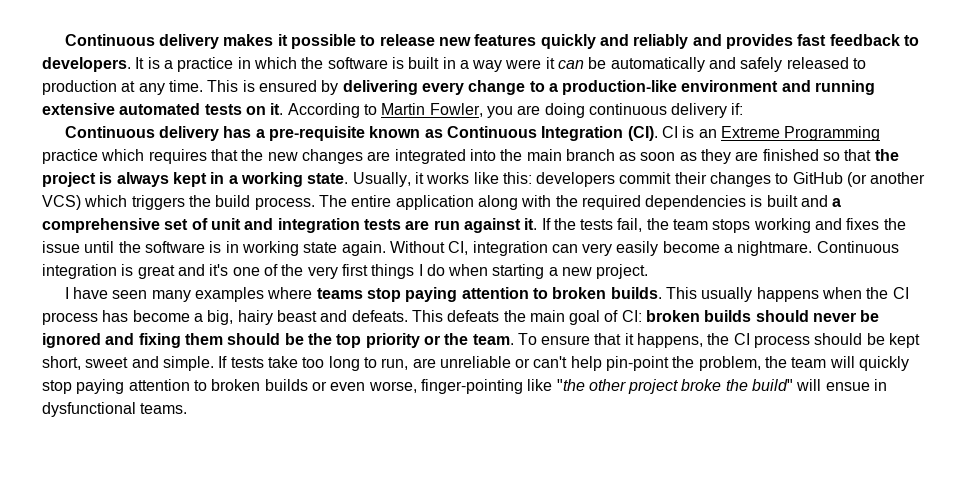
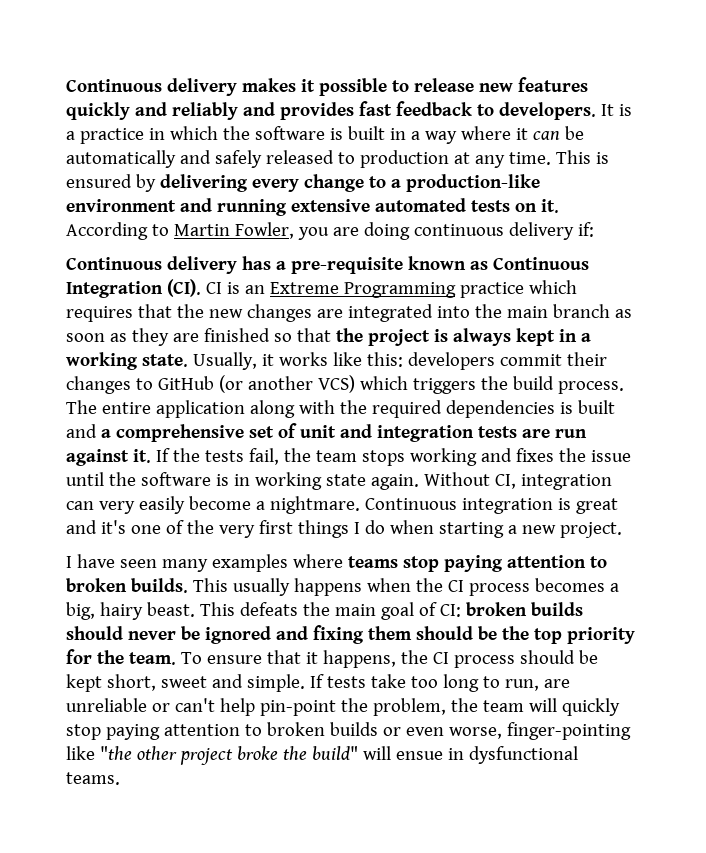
[505,59,542,69] were -> [460,126,511,140] where
[102,310,190,322] has become -> [534,578,605,592] becomes
[276,310,408,322] beast and defeats. -> [146,602,195,617] beast.
[423,335,440,345] or -> [66,649,92,664] for

